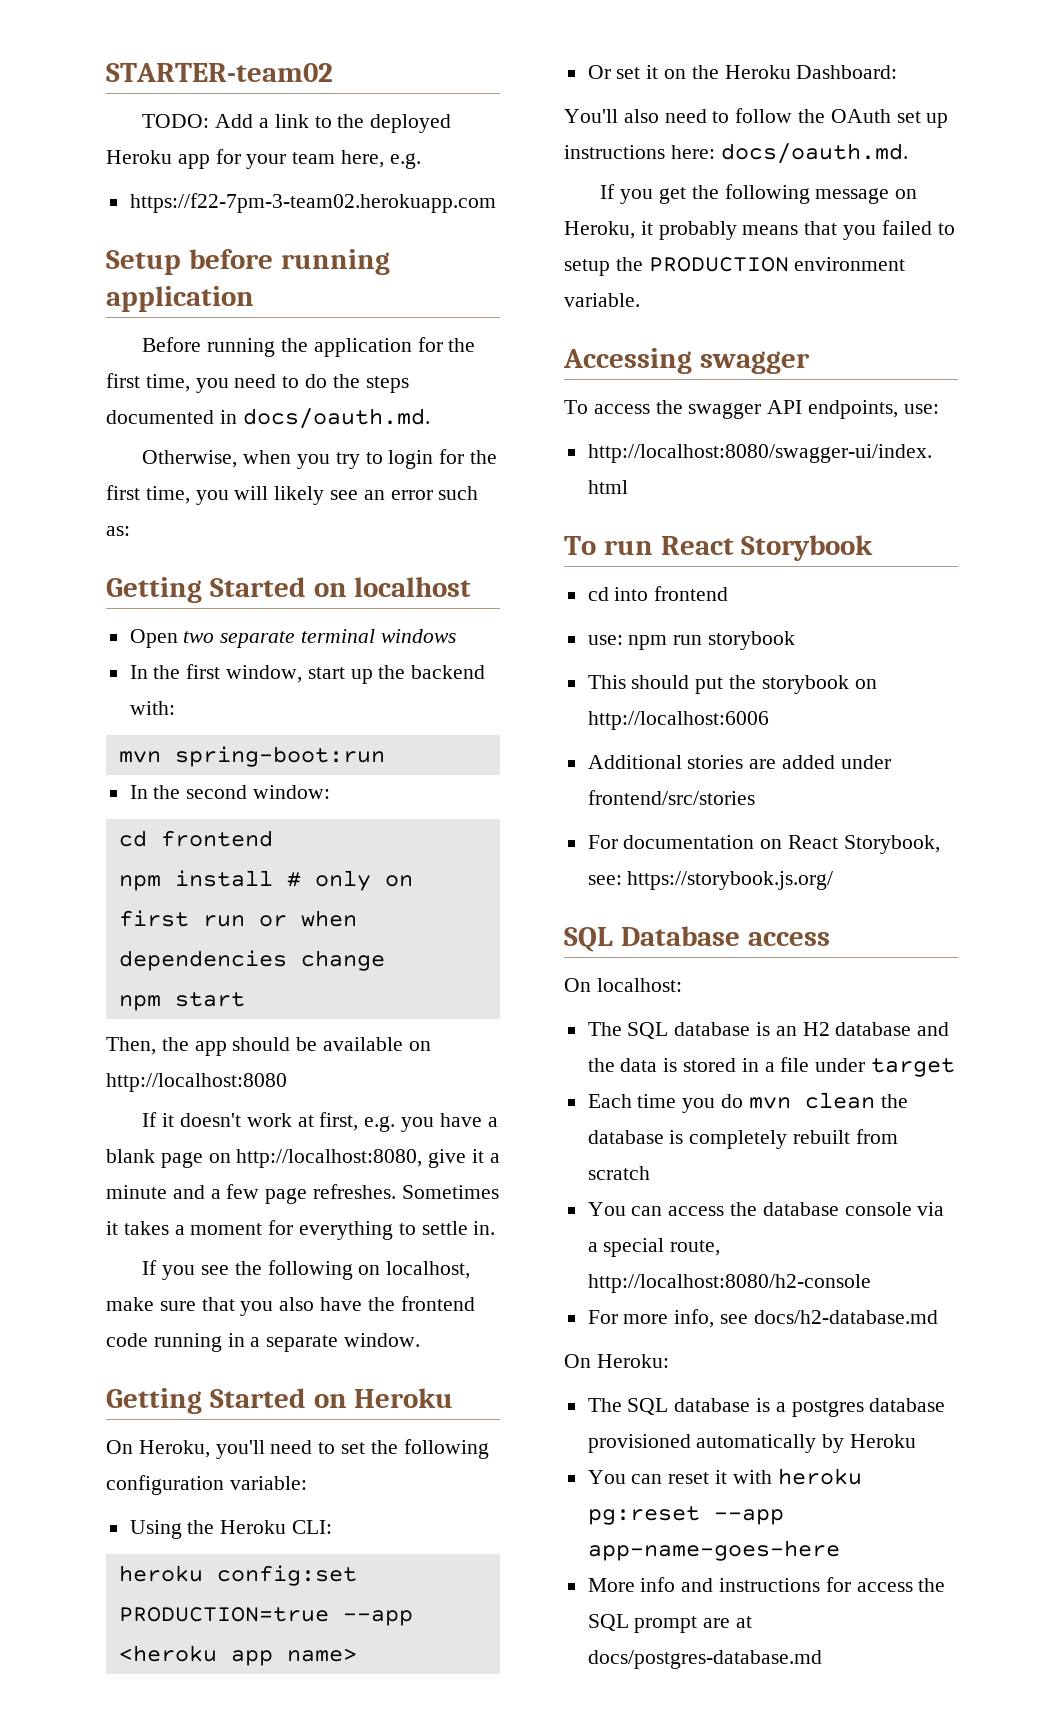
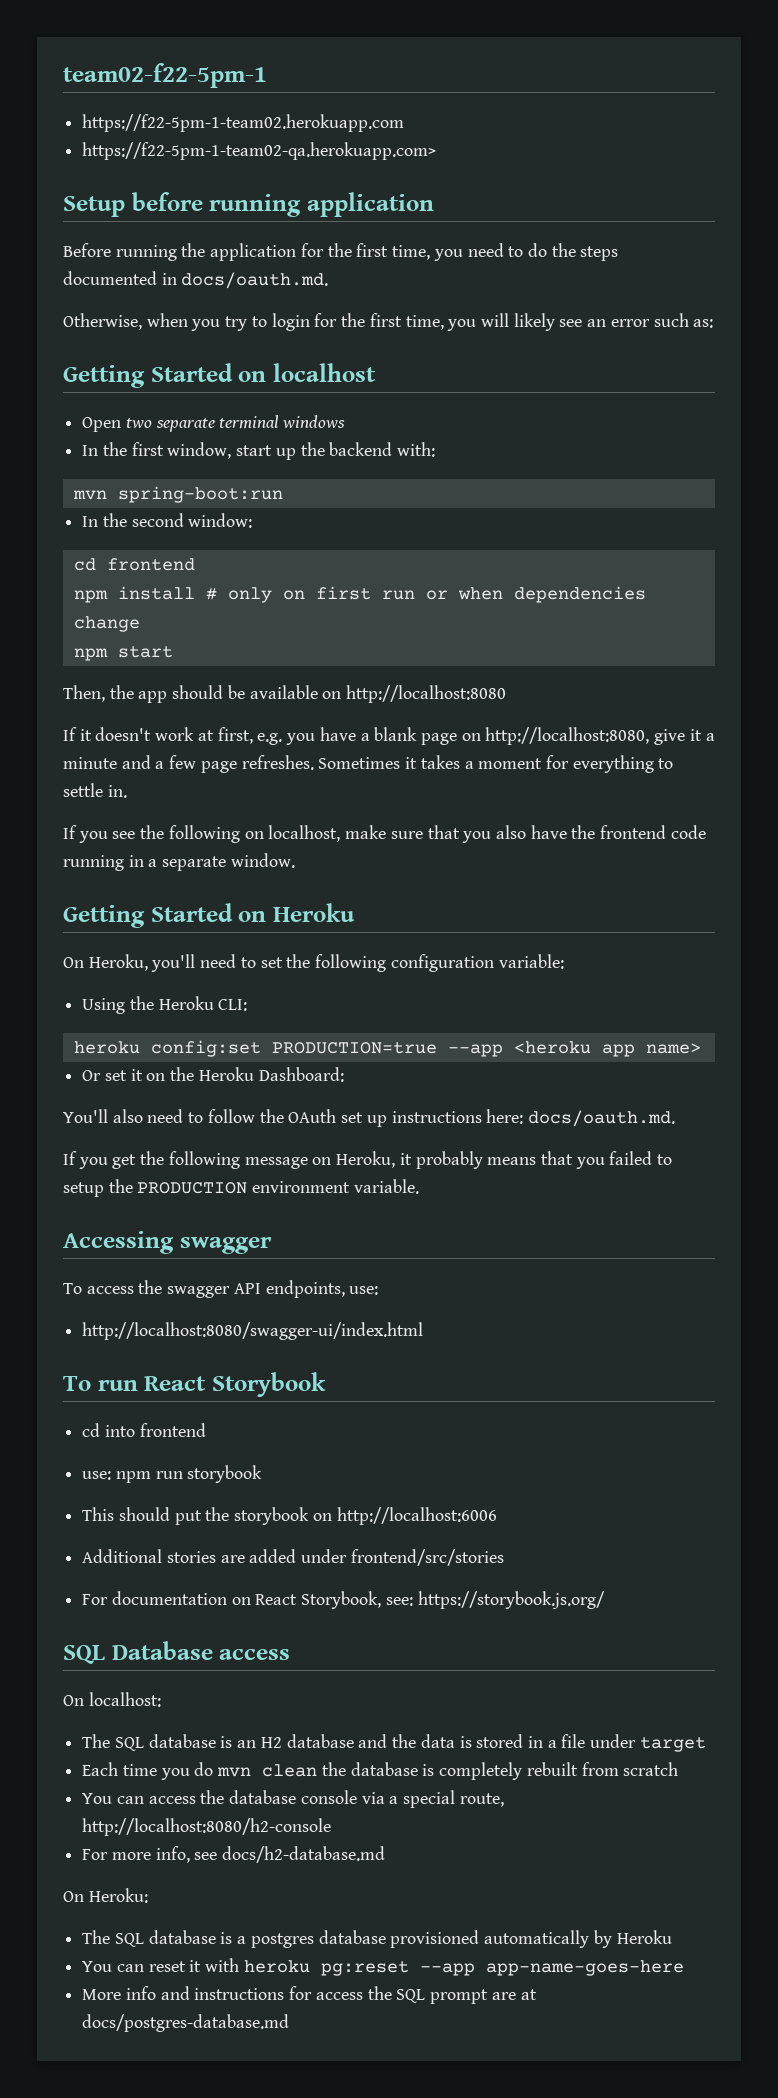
[106,63,333,82] [142,114,452,133] [106,149,421,169] [129,193,496,213] STARTER-team02 // TODO: Add a link to the deployed Heroku app for your team here, e.g. // https://f22-7pm-3-team02.herokuapp.com -> [63,63,267,88] [82,114,405,132] [82,142,437,160] team02-f22-5pm-1 // https://f22-5pm-1-team02.herokuapp.com // https://f22-5pm-1-team02-qa.herokuapp.com>

